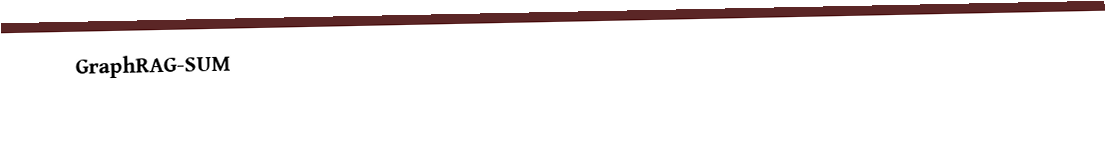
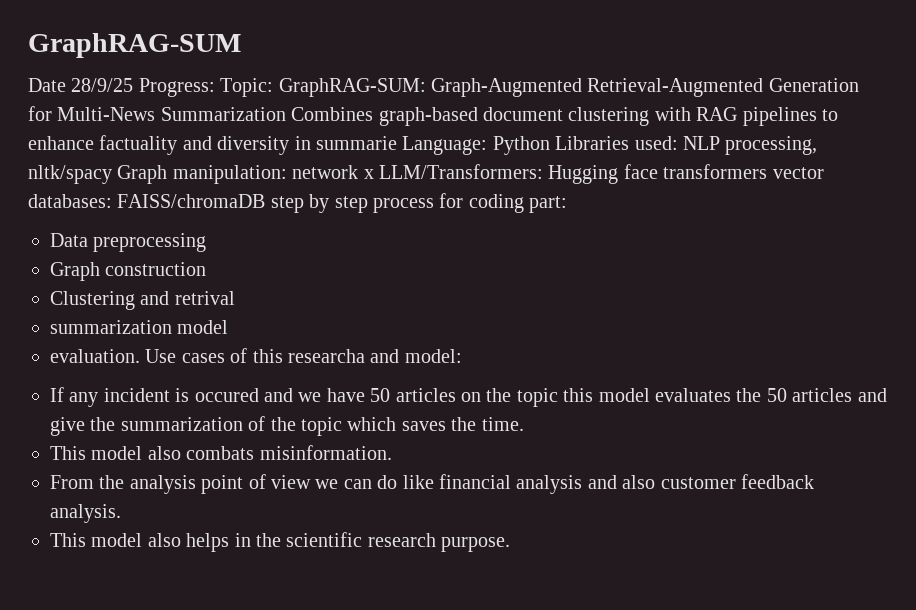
(231, 66) none -> [28,78,859,97] [28,106,838,126] [28,135,818,155] [28,164,824,184] [28,193,568,213] [50,233,207,252] [50,262,207,281] [50,291,235,310] [50,320,229,334] [50,348,462,363] [50,387,887,407] [50,416,524,436] [50,445,392,460] [50,474,814,494] [50,504,121,523] [50,532,511,552] // Date 28/9/25 Progress: Topic: GraphRAG-SUM: Graph-Augmented Retrieval-Augmented Generation for Multi-News Summarization Combines graph-based document clustering with RAG pipelines to enhance factuality and diversity in summarie Language: Python Libraries used: NLP processing, nltk/spacy Graph manipulation: network x LLM/Transformers: Hugging face transformers vector databases: FAISS/chromaDB step by step process for coding part: // Data preprocessing // Graph construction // Clustering and retrival // summarization model // evaluation. Use cases of this researcha and model: // If any incident is occured and we have 50 articles on the topic this model evaluates the 50 articles and give the summarization of the topic which saves the time. // This model also combats misinformation. // From the analysis point of view we can do like financial analysis and also customer feedback analysis. // This model also helps in the scientific research purpose.

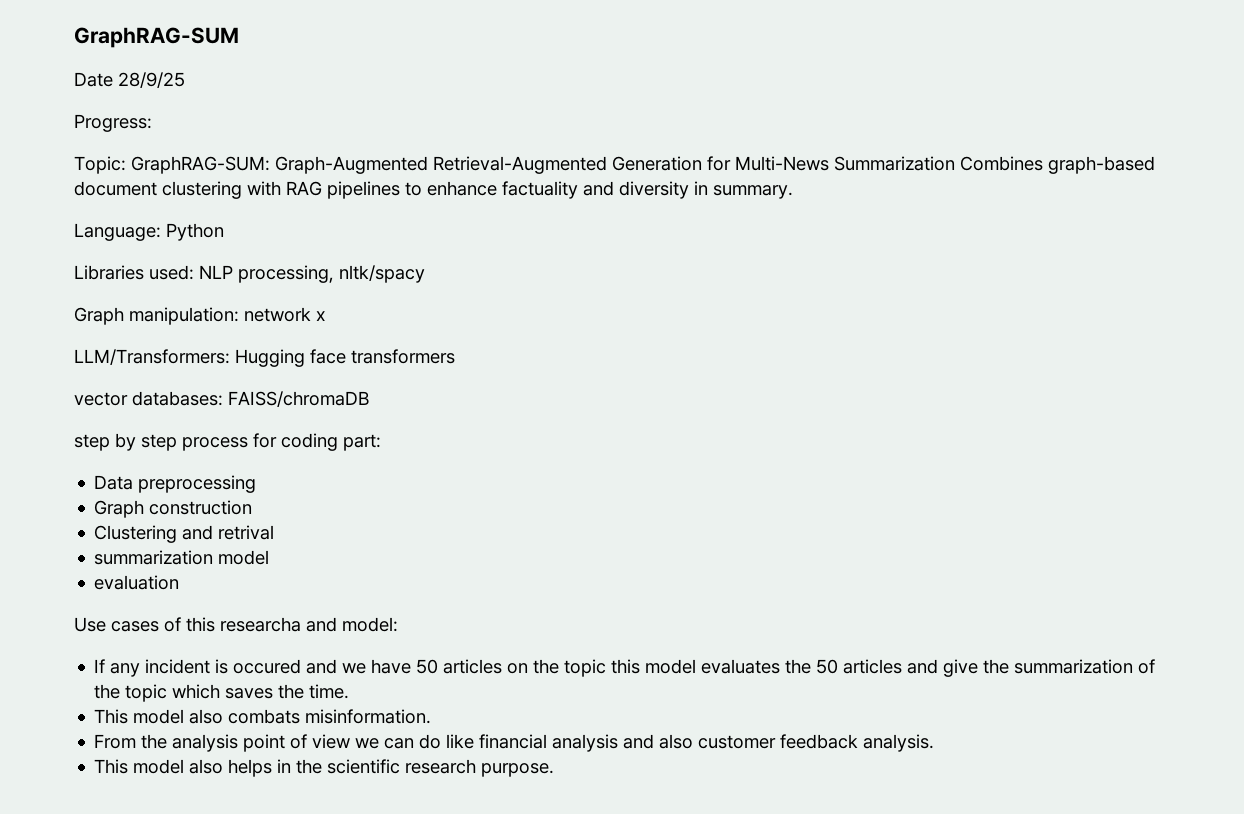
(134, 85) none -> (185, 80) //
(215, 87) none -> (152, 123) //
[316,136,397,150] summarie -> [713,185,793,199] summary. //
(550, 145) none -> (224, 232) //
(112, 174) none -> (425, 274) //
(374, 174) none -> (325, 316) //
(768, 171) none -> (455, 356) //
(266, 201) none -> (369, 399) //
[50,349,140,363] evaluation. -> [94,575,180,590] evaluation //

